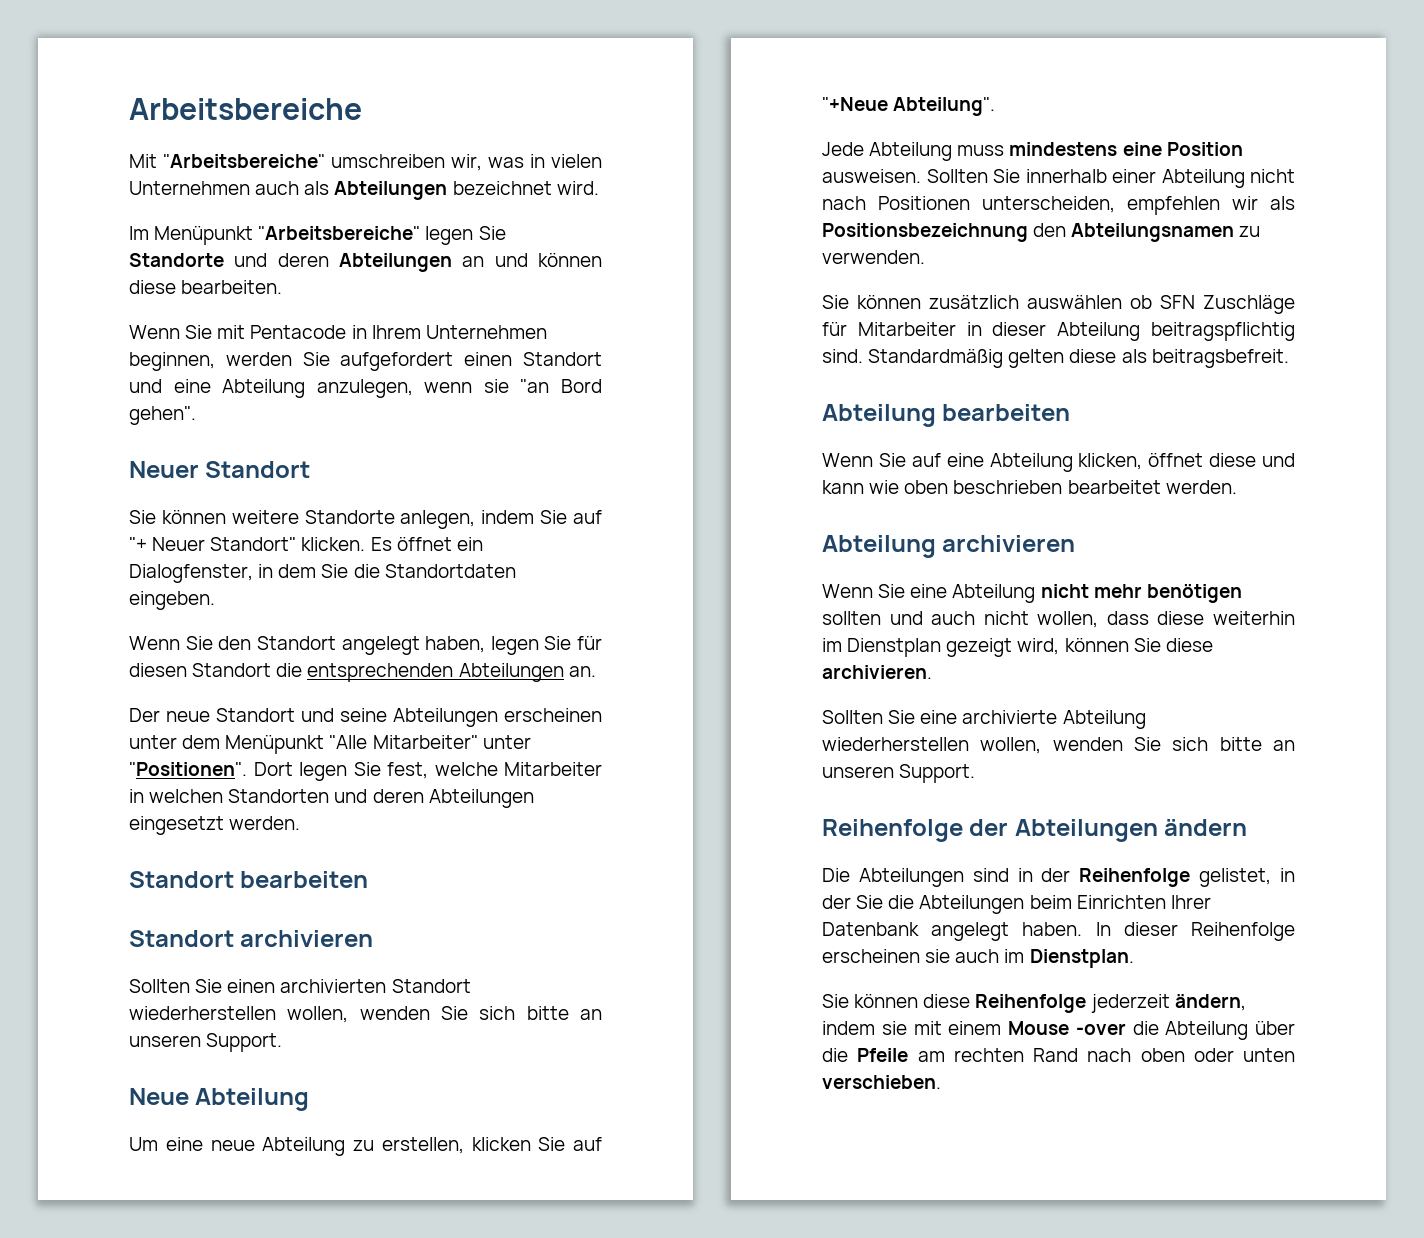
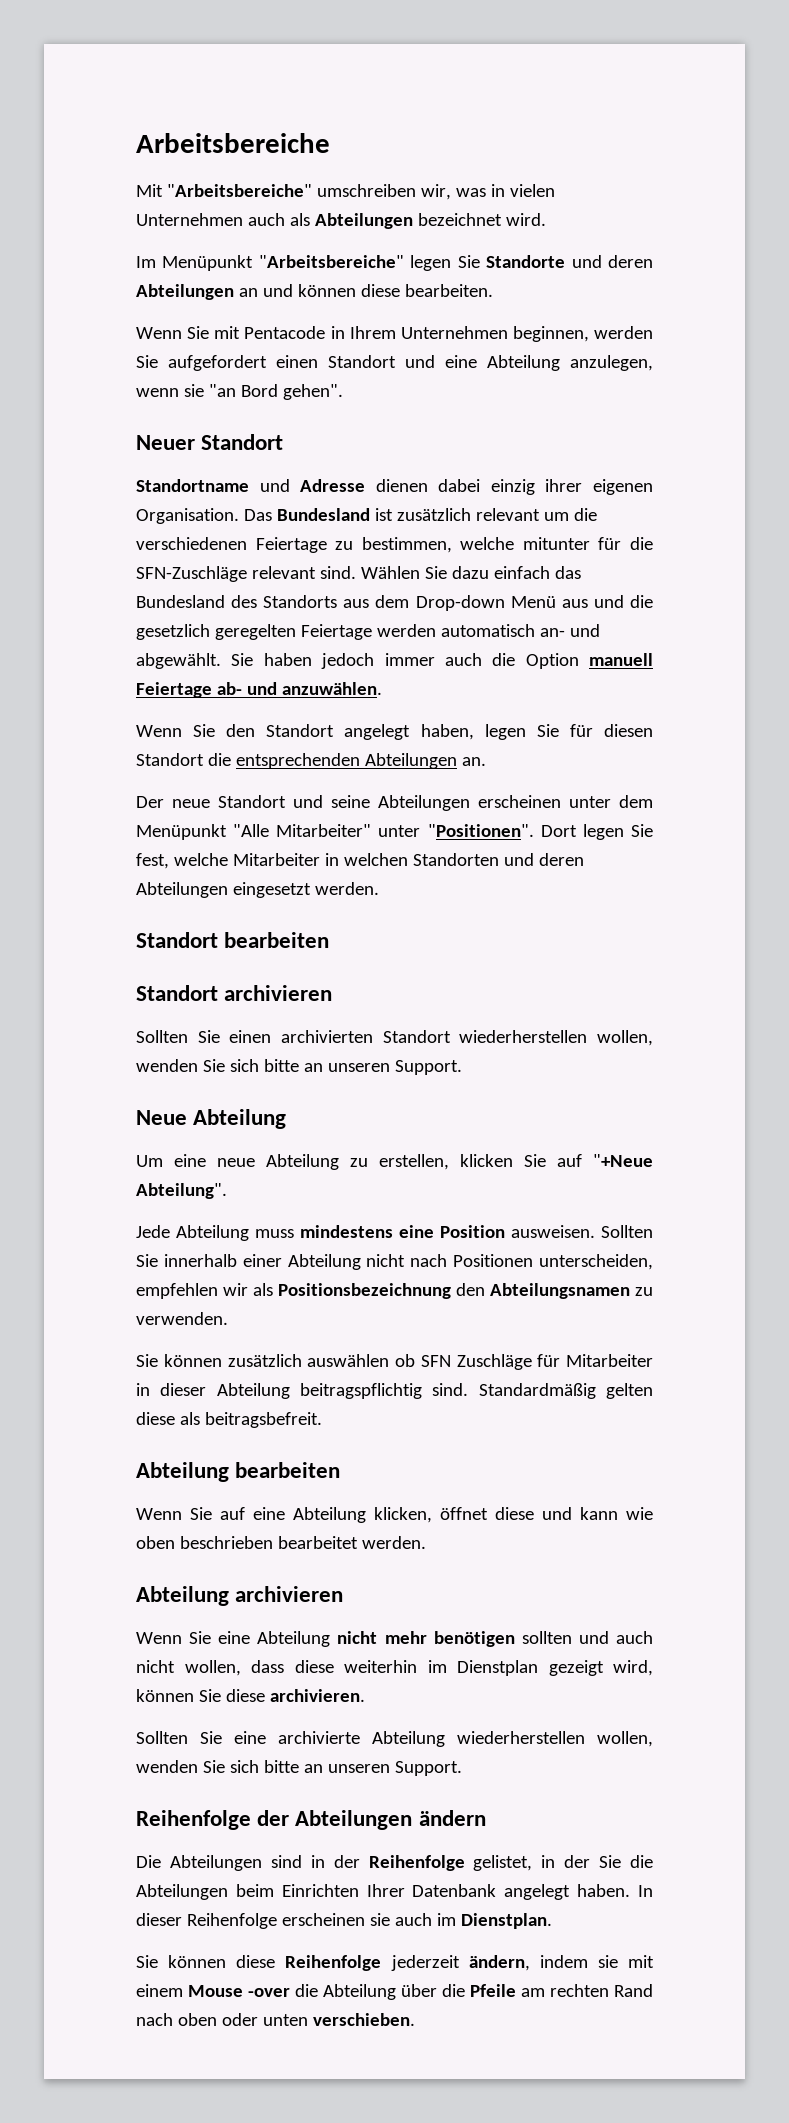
[129,510,603,529] [129,537,483,551] [129,564,516,583] [129,591,215,610] Sie können weitere Standorte anlegen, indem Sie auf "+ Neuer Standort" klicken. Es öffnet ein Dialogfenster, in dem Sie die Standortdaten eingeben. -> [136,479,653,495] [136,508,597,524] [136,537,653,553] [136,566,581,582] [136,595,653,611] [136,624,600,640] [136,653,653,669] [136,682,382,698] Standortname und Adresse dienen dabei einzig ihrer eigenen Organisation. Das Bundesland ist zusätzlich relevant um die verschiedenen Feiertage zu bestimmen, welche mitunter für die SFN-Zuschläge relevant sind. Wählen Sie dazu einfach das Bundesland des Standorts aus dem Drop-down Menü aus und die gesetzlich geregelten Feiertage werden automatisch an- und abgewählt. Sie haben jedoch immer auch die Option manuell Feiertage ab- und anzuwählen.

